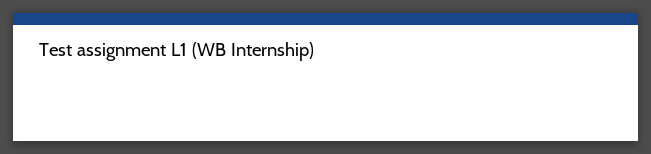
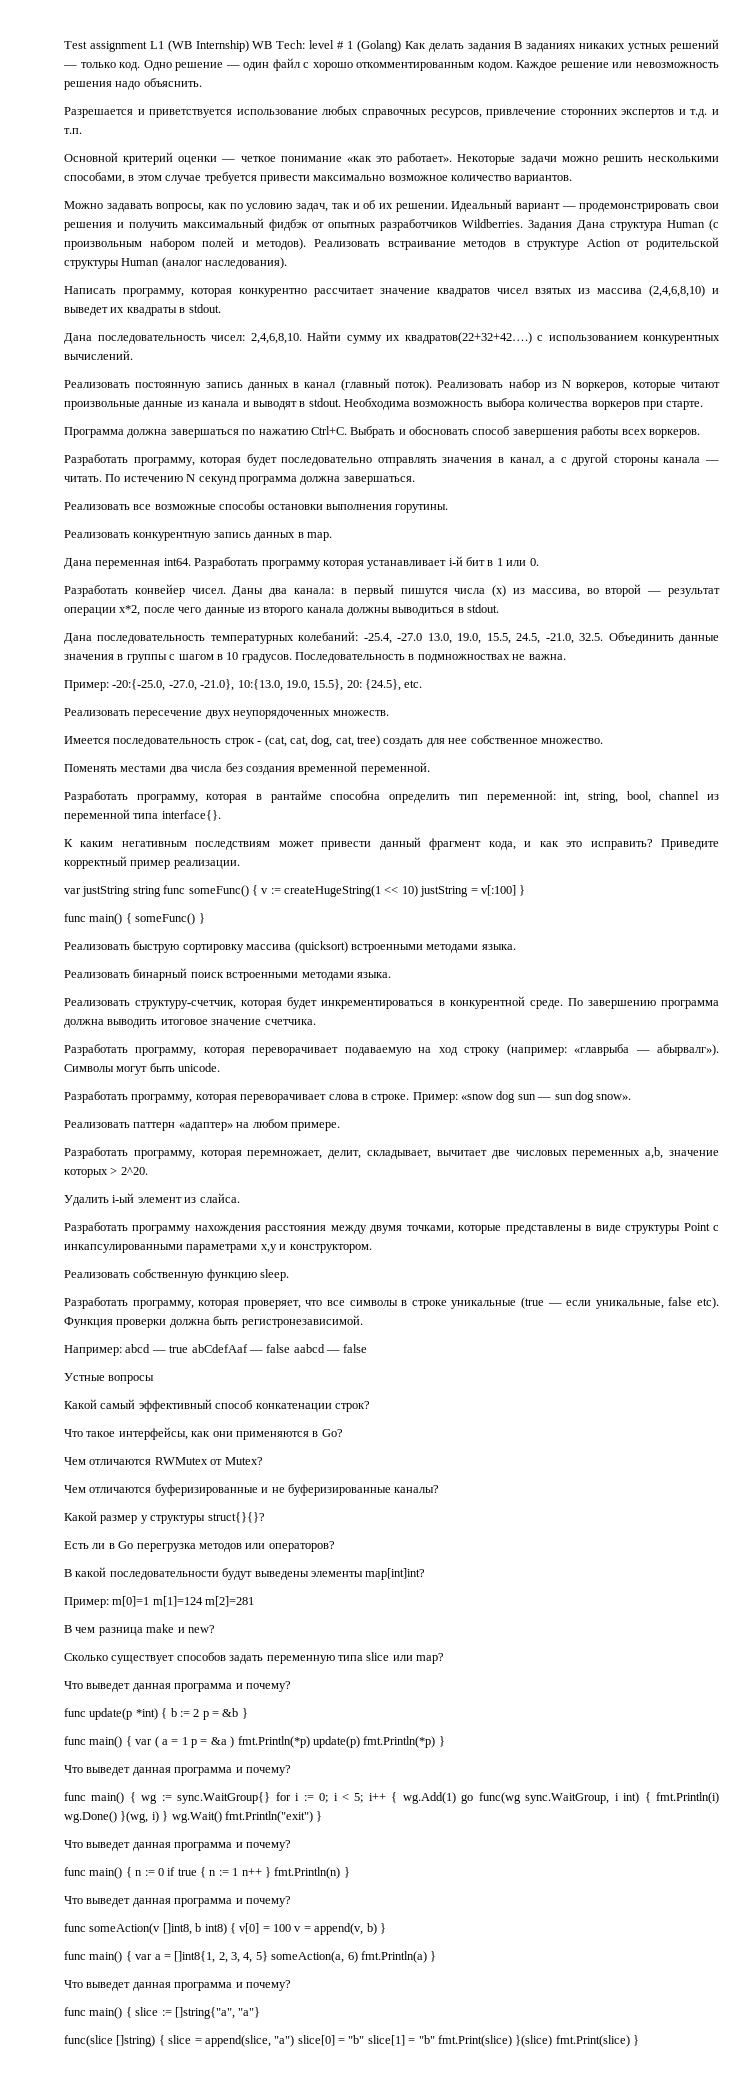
(314, 51) none -> [252,39,720,52] [63,58,719,71] [64,78,202,90] [64,106,719,118] [64,128,82,134] [64,152,719,165] [64,172,573,184] [64,199,719,212] [64,218,719,231] [64,237,720,250] [64,257,288,269] [64,285,719,297] [64,304,221,316] [64,331,720,344] [64,350,133,360] [64,378,720,391] [64,398,704,410] [64,426,700,438] [64,453,719,466] [64,474,415,485] [64,501,449,513] [64,530,332,541] [64,556,539,569] [64,584,720,597] [64,604,500,616] [64,631,719,644] [64,652,566,663] [64,679,423,691] [64,708,389,719] [64,735,603,747] [64,762,430,775] [64,790,719,803] [64,809,221,822] [64,837,719,850] [64,856,240,869] [64,885,526,897] [64,913,205,925] [64,941,516,953] [64,968,391,981] [64,996,720,1009] [64,1019,316,1028] [64,1044,719,1056] [64,1063,221,1075] [64,1091,632,1103] [64,1119,340,1131] [64,1147,719,1159] [64,1167,148,1178] [64,1193,240,1206] [64,1222,719,1234] [64,1244,372,1253] [64,1269,290,1281] [64,1297,720,1309] [64,1315,363,1328] [64,1344,368,1356] [64,1373,155,1384] [64,1399,370,1412] [64,1427,343,1440] [64,1457,263,1465] [64,1484,440,1496] [64,1511,265,1524] [64,1541,335,1552] [64,1567,426,1580] [64,1596,255,1608] [64,1624,215,1636] [64,1652,444,1664] [64,1681,291,1692] [64,1708,248,1720] [64,1736,445,1748] [64,1765,291,1776] [64,1792,719,1804] [64,1811,323,1823] [64,1840,291,1851] [64,1867,350,1879] [64,1896,291,1907] [64,1923,386,1935] [64,1951,437,1963] [64,1980,291,1991] [64,2007,261,2019] [64,2035,639,2047] WB Tech: level # 1 (Golang) Как делать задания В заданиях никаких устных решений — только код. Одно решение — один файл с хорошо откомментированным кодом. Каждое решение или невозможность решения надо объяснить. // Разрешается и приветствуется использование любых справочных ресурсов, привлечение сторонних экспертов и т.д. и т.п. // Основной критерий оценки — четкое понимание «как это работает». Некоторые задачи можно решить несколькими способами, в этом случае требуется привести максимально возможное количество вариантов. // Можно задавать вопросы, как по условию задач, так и об их решении. Идеальный вариант — продемонстрировать свои решения и получить максимальный фидбэк от опытных разработчиков Wildberries. Задания Дана структура Human (с произвольным набором полей и методов). Реализовать встраивание методов в структуре Action от родительской структуры Human (аналог наследования). // Написать программу, которая конкурентно рассчитает значение квадратов чисел взятых из массива (2,4,6,8,10) и выведет их квадраты в stdout. // Дана последовательность чисел: 2,4,6,8,10. Найти сумму их квадратов(22+32+42….) с использованием конкурентных вычислений. // Реализовать постоянную запись данных в канал (главный поток). Реализовать набор из N воркеров, которые читают произвольные данные из канала и выводят в stdout. Необходима возможность выбора количества воркеров при старте. // Программа должна завершаться по нажатию Ctrl+C. Выбрать и обосновать способ завершения работы всех воркеров. // Разработать программу, которая будет последовательно отправлять значения в канал, а с другой стороны канала — читать. По истечению N секунд программа должна завершаться. // Реализовать все возможные способы остановки выполнения горутины. // Реализовать конкурентную запись данных в map. // Дана переменная int64. Разработать программу которая устанавливает i-й бит в 1 или 0. // Разработать конвейер чисел. Даны два канала: в первый пишутся числа (x) из массива, во второй — результат операции x*2, после чего данные из второго канала должны выводиться в stdout. // Дана последовательность температурных колебаний: -25.4, -27.0 13.0, 19.0, 15.5, 24.5, -21.0, 32.5. Объединить данные значения в группы с шагом в 10 градусов. Последовательность в подмножноствах не важна. // Пример: -20:{-25.0, -27.0, -21.0}, 10:{13.0, 19.0, 15.5}, 20: {24.5}, etc. // Реализовать пересечение двух неупорядоченных множеств. // Имеется последовательность строк - (cat, cat, dog, cat, tree) создать для нее собственное множество. // Поменять местами два числа без создания временной переменной. // Разработать программу, которая в рантайме способна определить тип переменной: int, string, bool, channel из переменной типа interface{}. // К каким негативным последствиям может привести данный фрагмент кода, и как это исправить? Приведите корректный пример реализации. // var justString string func someFunc() { v := createHugeString(1 << 10) justString = v[:100] } // func main() { someFunc() } // Реализовать быструю сортировку массива (quicksort) встроенными методами языка. // Реализовать бинарный поиск встроенными методами языка. // Реализовать структуру-счетчик, которая будет инкрементироваться в конкурентной среде. По завершению программа должна выводить итоговое значение счетчика. // Разработать программу, которая переворачивает подаваемую на ход строку (например: «главрыба — абырвалг»). Символы могут быть unicode. // Разработать программу, которая переворачивает слова в строке. Пример: «snow dog sun — sun dog snow». // Реализовать паттерн «адаптер» на любом примере. // Разработать программу, которая перемножает, делит, складывает, вычитает две числовых переменных a,b, значение которых > 2^20. // Удалить i-ый элемент из слайса. // Разработать программу нахождения расстояния между двумя точками, которые представлены в виде структуры Point с инкапсулированными параметрами x,y и конструктором. // Реализовать собственную функцию sleep. // Разработать программу, которая проверяет, что все символы в строке уникальные (true — если уникальные, false etc). Функция проверки должна быть регистронезависимой. // Например: abcd — true abCdefAaf — false aabcd — false // Устные вопросы // Какой самый эффективный способ конкатенации строк? // Что такое интерфейсы, как они применяются в Go? // Чем отличаются RWMutex от Mutex? // Чем отличаются буферизированные и не буферизированные каналы? // Какой размер у структуры struct{}{}? // Есть ли в Go перегрузка методов или операторов? // В какой последовательности будут выведены элементы map[int]int? // Пример: m[0]=1 m[1]=124 m[2]=281 // В чем разница make и new? // Сколько существует способов задать переменную типа slice или map? // Что выведет данная программа и почему? // func update(p *int) { b := 2 p = &b } // func main() { var ( a = 1 p = &a ) fmt.Println(*p) update(p) fmt.Println(*p) } // Что выведет данная программа и почему? // func main() { wg := sync.WaitGroup{} for i := 0; i < 5; i++ { wg.Add(1) go func(wg sync.WaitGroup, i int) { fmt.Println(i) wg.Done() }(wg, i) } wg.Wait() fmt.Println("exit") } // Что выведет данная программа и почему? // func main() { n := 0 if true { n := 1 n++ } fmt.Println(n) } // Что выведет данная программа и почему? // func someAction(v []int8, b int8) { v[0] = 100 v = append(v, b) } // func main() { var a = []int8{1, 2, 3, 4, 5} someAction(a, 6) fmt.Println(a) } // Что выведет данная программа и почему? // func main() { slice := []string{"a", "a"} // func(slice []string) { slice = append(slice, "a") slice[0] = "b" slice[1] = "b" fmt.Print(slice) }(slice) fmt.Print(slice) }

